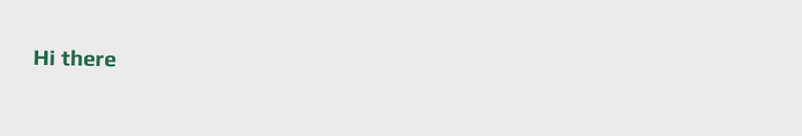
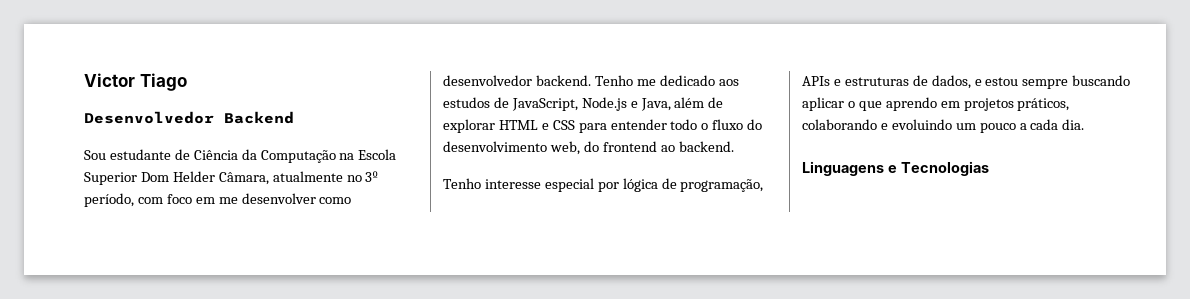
[32,49,117,68] Hi there -> [84,73,187,91] [84,111,294,124] [84,149,397,163] [84,171,379,185] [84,193,352,207] [443,75,739,86] [443,97,724,111] [443,119,763,133] [443,141,734,155] [443,178,764,192] [802,75,1131,89] [802,97,1070,111] [802,119,1085,133] [802,161,989,176] Victor Tiago // Desenvolvedor Backend // Sou estudante de Ciência da Computação na Escola Superior Dom Helder Câmara, atualmente no 3º período, com foco em me desenvolver como desenvolvedor backend. Tenho me dedicado aos estudos de JavaScript, Node.js e Java, além de explorar HTML e CSS para entender todo o fluxo do desenvolvimento web, do frontend ao backend. // Tenho interesse especial por lógica de programação, APIs e estruturas de dados, e estou sempre buscando aplicar o que aprendo em projetos práticos, colaborando e evoluindo um pouco a cada dia. // Linguagens e Tecnologias

